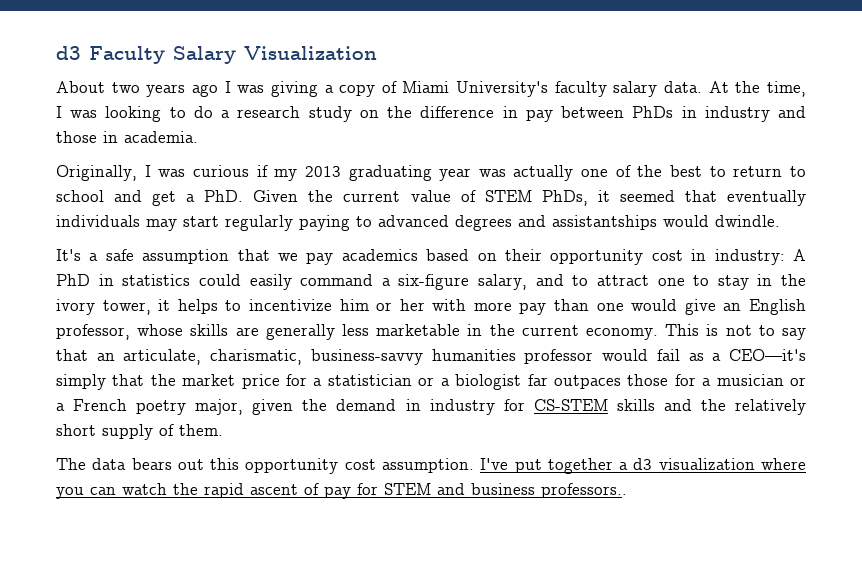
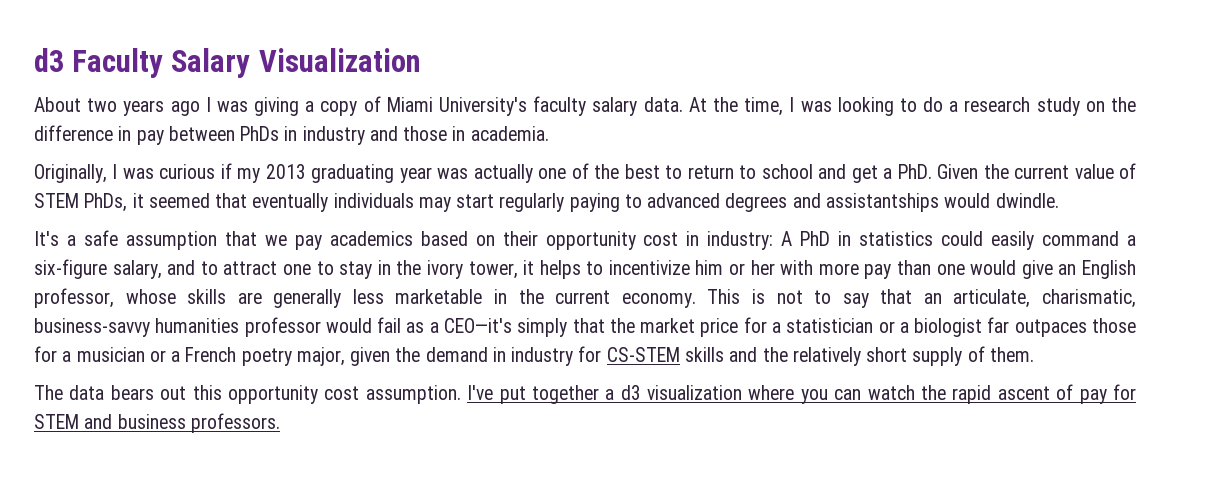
[541,483,627,498] professors.. -> [190,413,280,433] professors.

